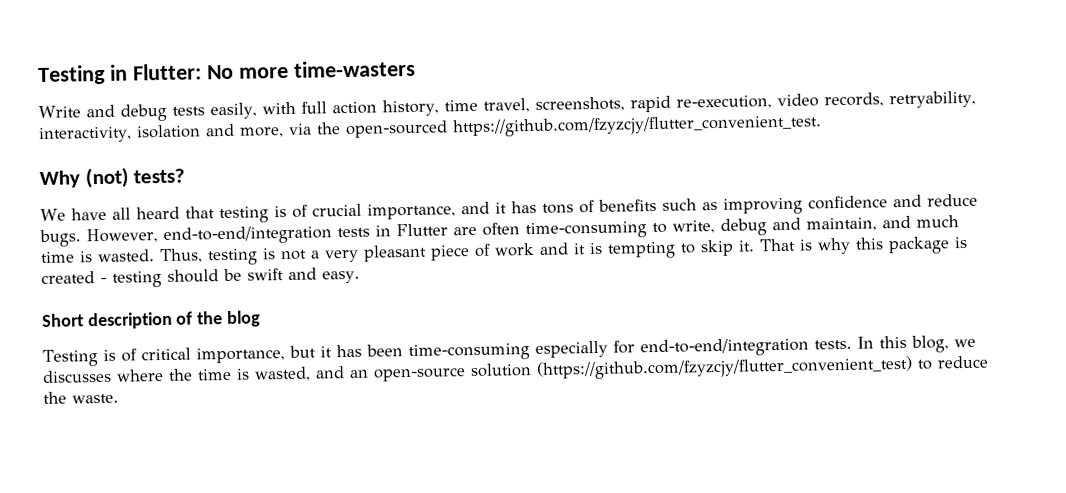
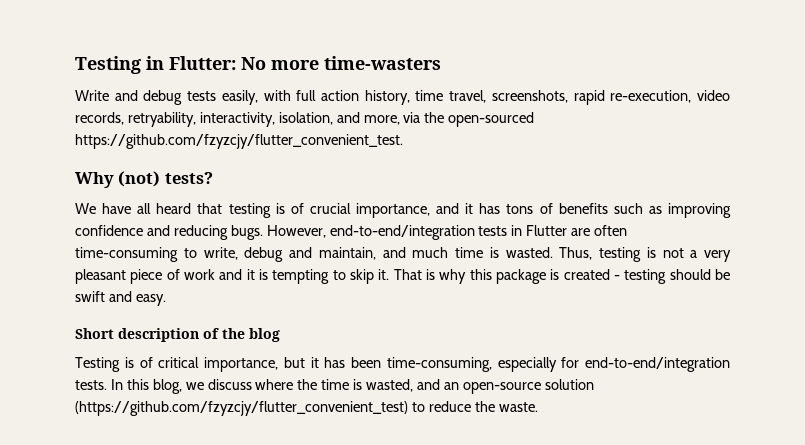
[135,124,201,139] isolation -> [278,112,333,125] isolation,
[926,193,978,207] reduce -> [173,225,228,240] reducing
[407,343,530,362] time-consuming -> [386,357,492,372] time-consuming,
[42,369,112,383] discusses -> [207,379,252,390] discuss

